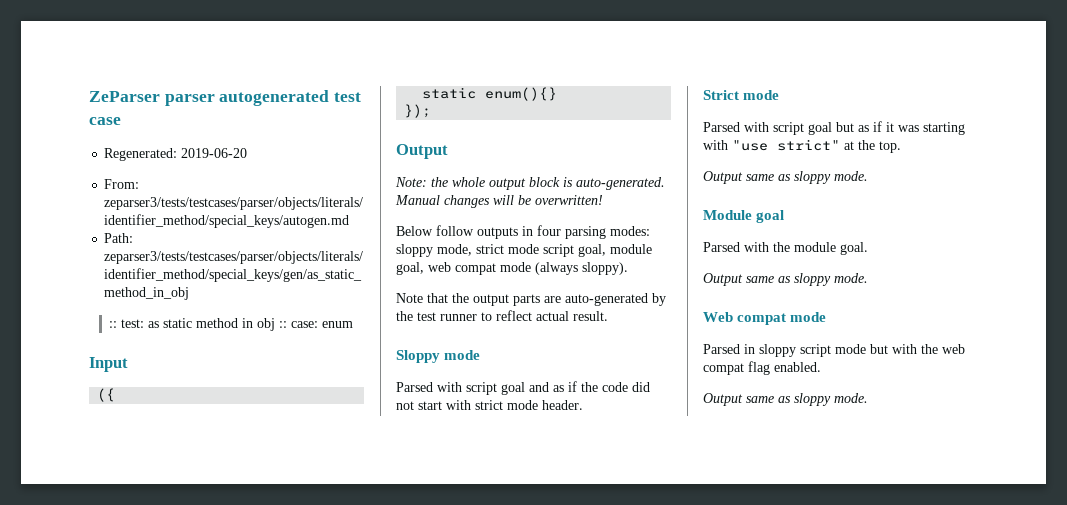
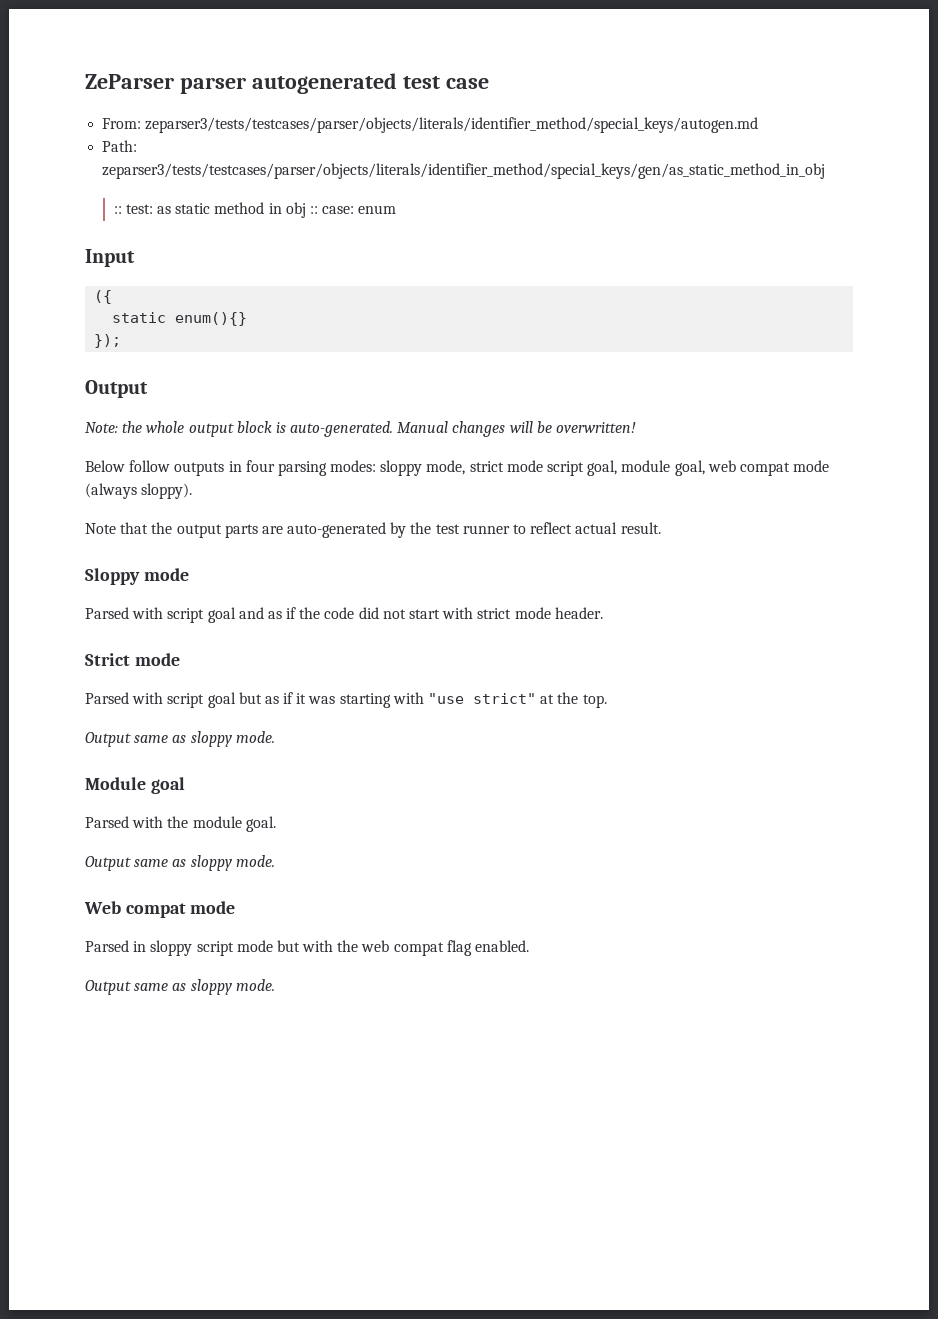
[104,148,248,161] // Regenerated: 2019-06-20 -> (489, 83) none

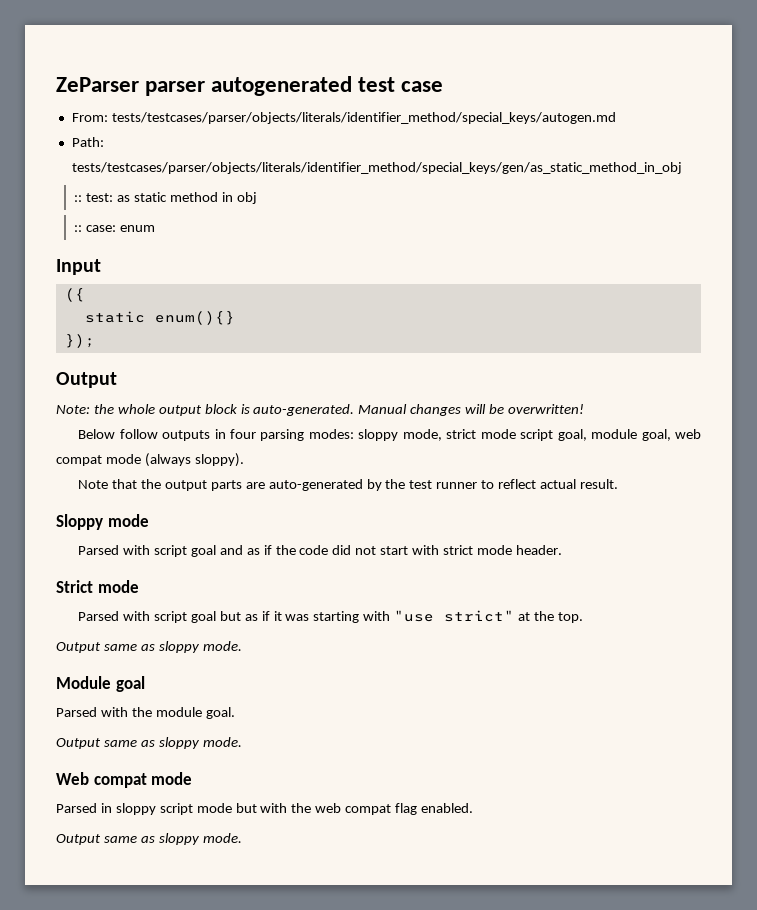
[145,117,759,133] zeparser3/tests/testcases/parser/objects/literals/identifier_method/special_keys/autogen.md -> [111,112,616,124] tests/testcases/parser/objects/literals/identifier_method/special_keys/autogen.md
[102,163,826,179] zeparser3/tests/testcases/parser/objects/literals/identifier_method/special_keys/gen/as_static_method_in_obj -> [71,162,682,174] tests/testcases/parser/objects/literals/identifier_method/special_keys/gen/as_static_method_in_obj
(306, 210) none -> (257, 198) //

